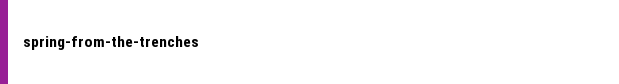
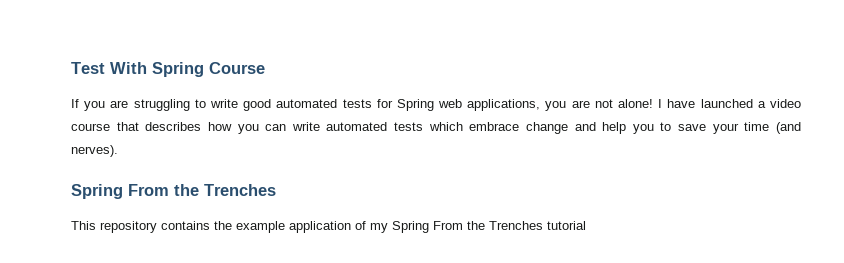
[23,36,199,50] spring-from-the-trenches -> [71,62,265,77] [71,99,801,111] [71,122,802,134] [71,145,118,157] [71,184,276,199] [71,221,586,233] Test With Spring Course // If you are struggling to write good automated tests for Spring web applications, you are not alone! I have launched a video course that describes how you can write automated tests which embrace change and help you to save your time (and nerves). // Spring From the Trenches // This repository contains the example application of my Spring From the Trenches tutorial

